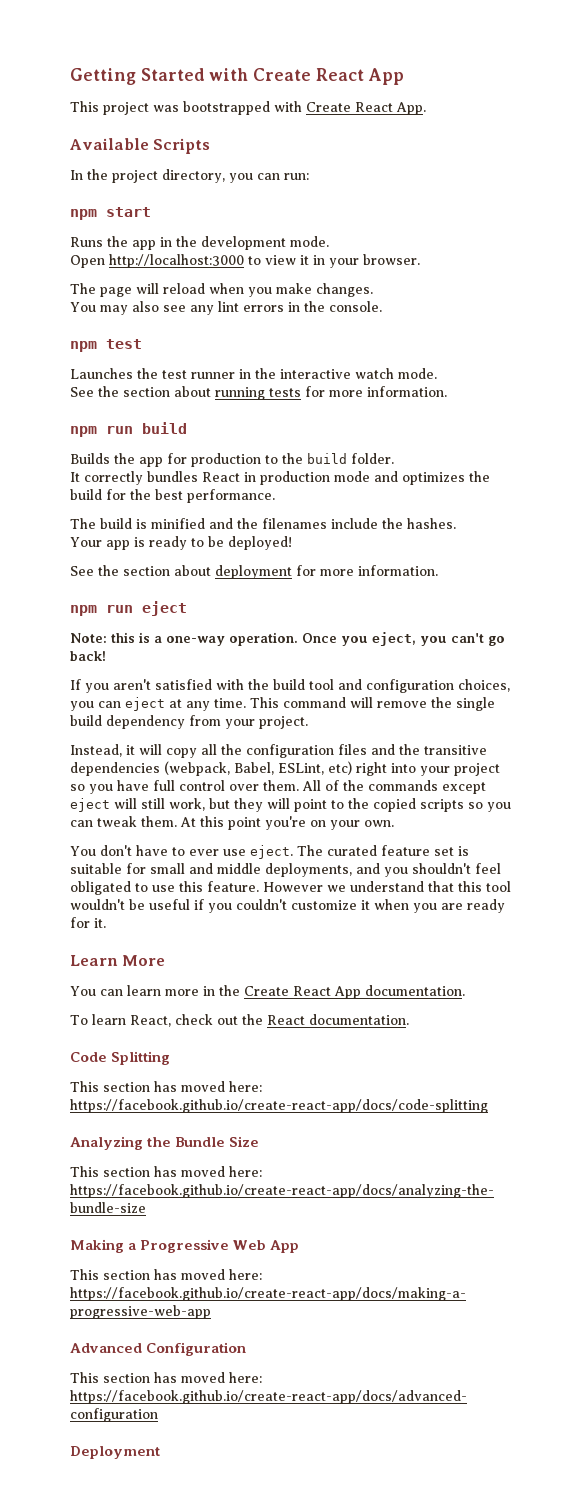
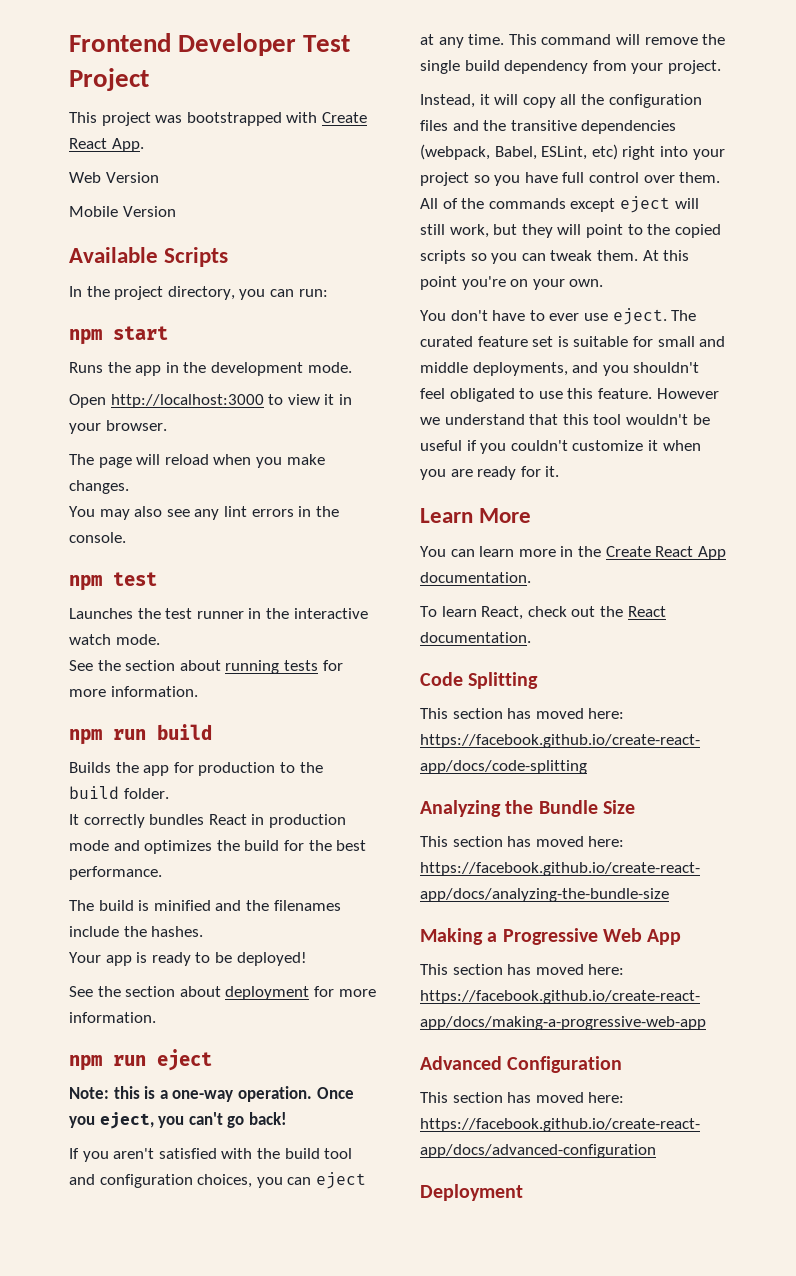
[70,68,404,85] Getting Started with Create React App -> [69,33,351,56] [69,68,149,91] Frontend Developer Test Project
(426, 108) none -> [69,172,159,183] [69,206,176,217] // Web Version // Mobile Version

